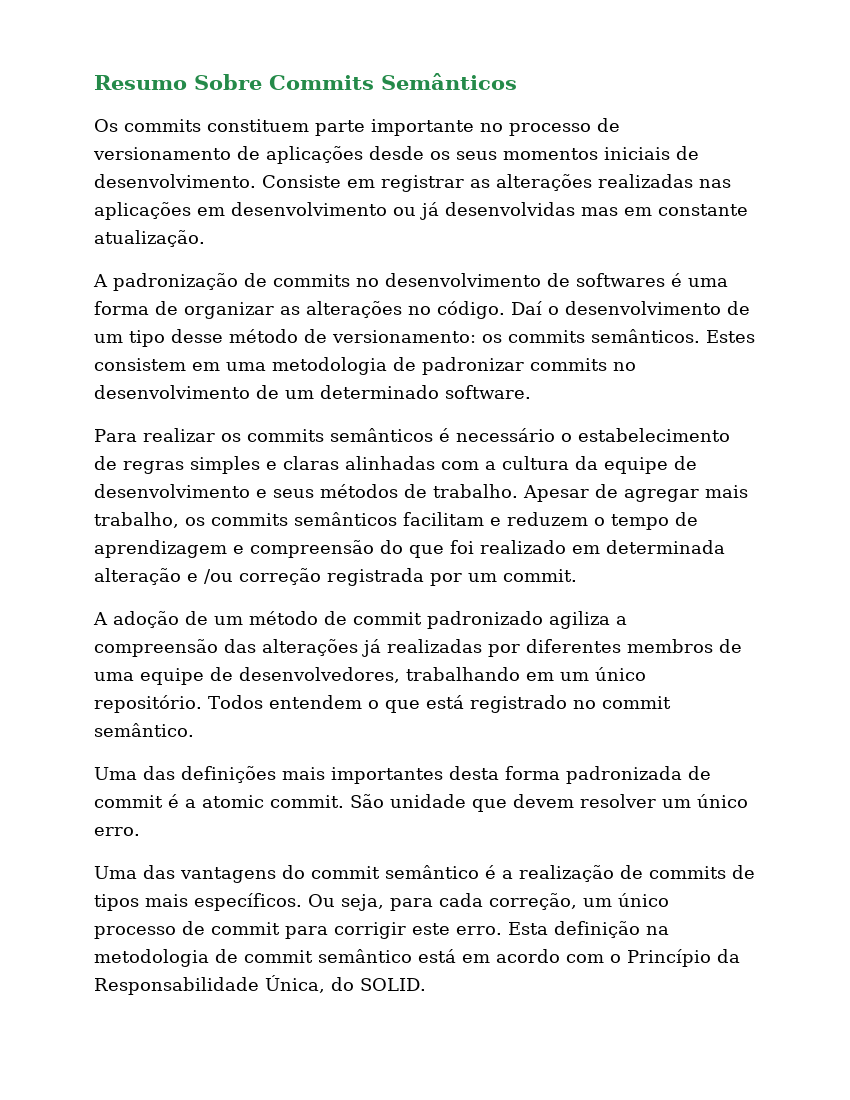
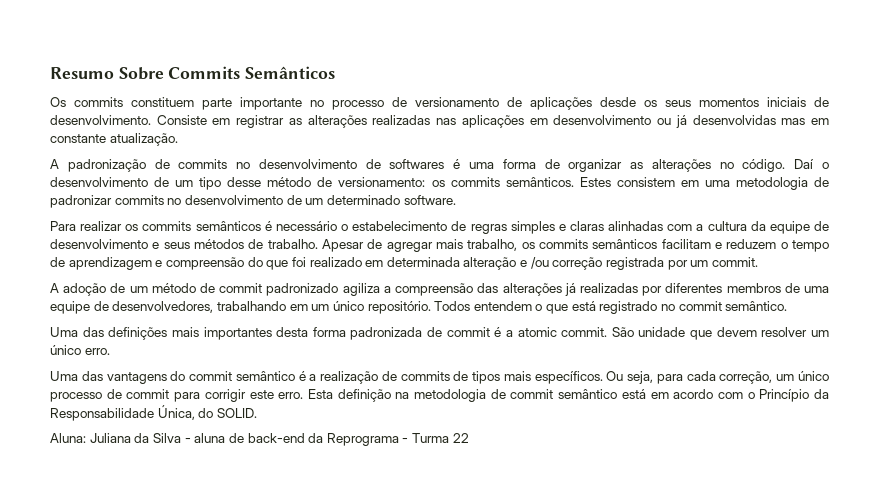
(426, 984) none -> [50,433,469,446] // Aluna: Juliana da Silva - aluna de back-end da Reprograma - Turma 22

